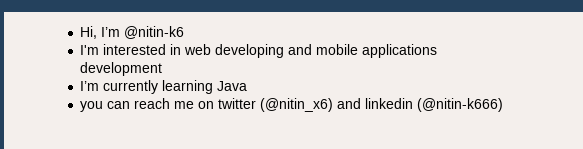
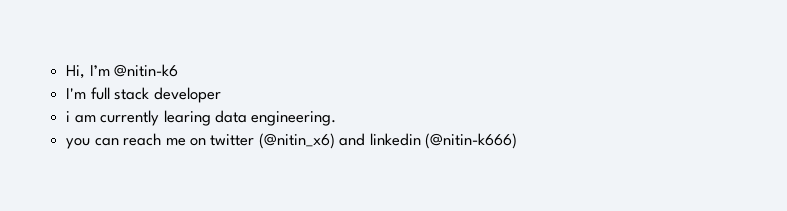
[103,44,438,58] [80,62,163,76] [80,80,248,94] interested in web developing and mobile applications development // I’m currently learning Java -> [90,87,221,103] [66,110,337,126] full stack developer // i am currently learing data engineering.

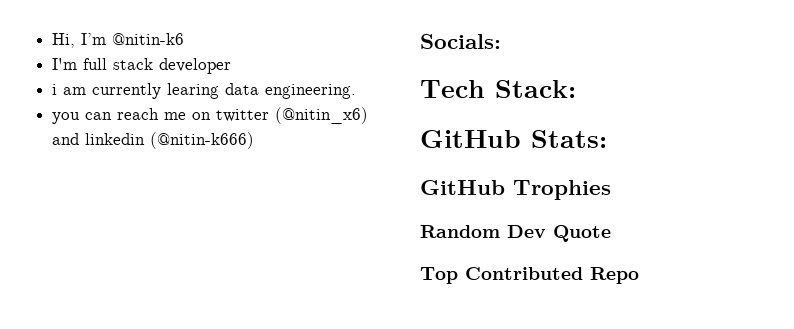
(518, 141) none -> [420,34,501,49] [420,80,576,98] [420,130,607,148] [420,180,611,200] [420,225,611,242] [420,267,639,284] // Socials: // Tech Stack: // GitHub Stats: // GitHub Trophies // Random Dev Quote // Top Contributed Repo

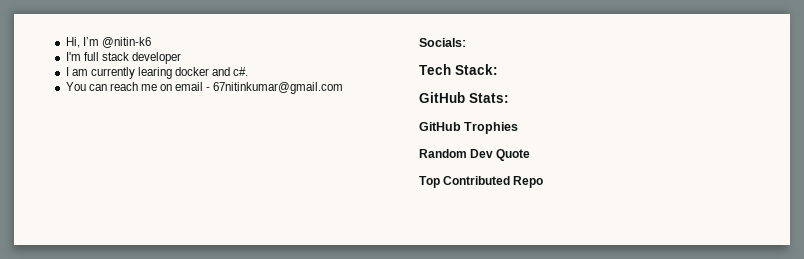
[52,84,58,95] i -> [65,67,69,76] I
[225,83,357,99] [52,107,369,124] [52,132,255,149] data engineering. // you can reach me on twitter (@nitin_x6) and linkedin (@nitin-k666) -> [175,67,249,76] [65,82,344,94] docker and c#. // You can reach me on email - 67nitinkumar@gmail.com

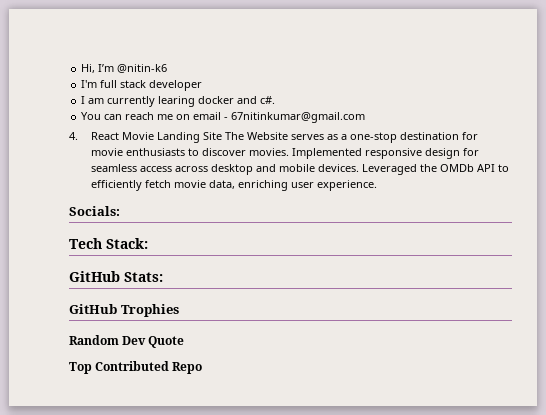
(344, 88) none -> [69,132,478,143] [90,148,479,159] [90,164,509,175] [90,180,377,191] // 4. React Movie Landing Site The Website serves as a one-stop destination for movie enthusiasts to discover movies. Implemented responsive design for seamless access across desktop and mobile devices. Leveraged the OMDb API to efficiently fetch movie data, enriching user experience.

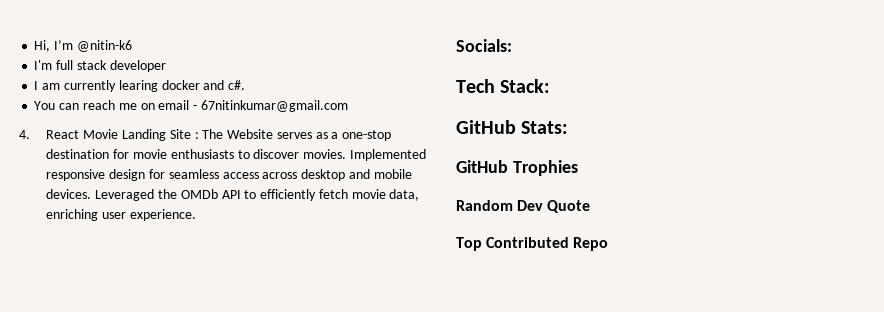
(222, 136) none -> [194,132,199,139] :

